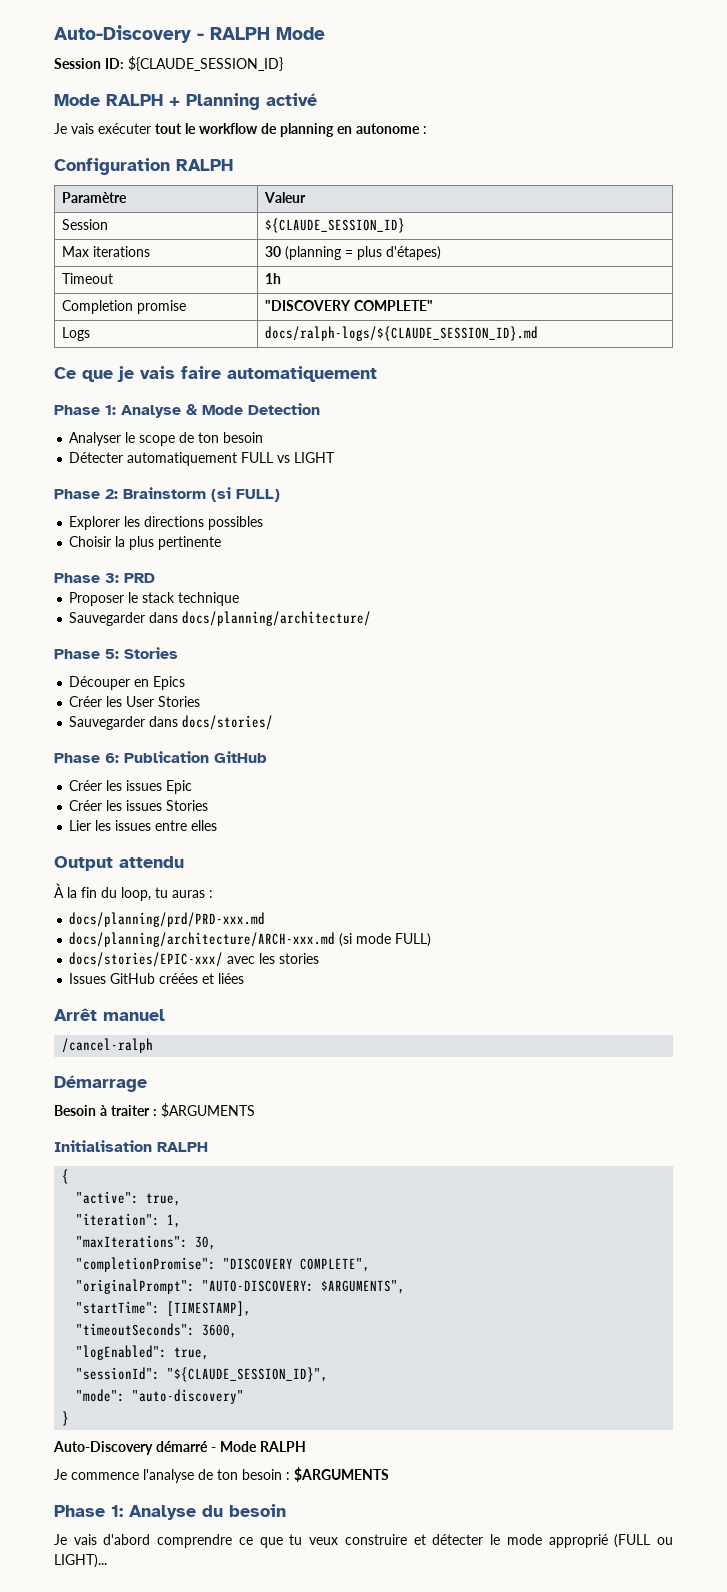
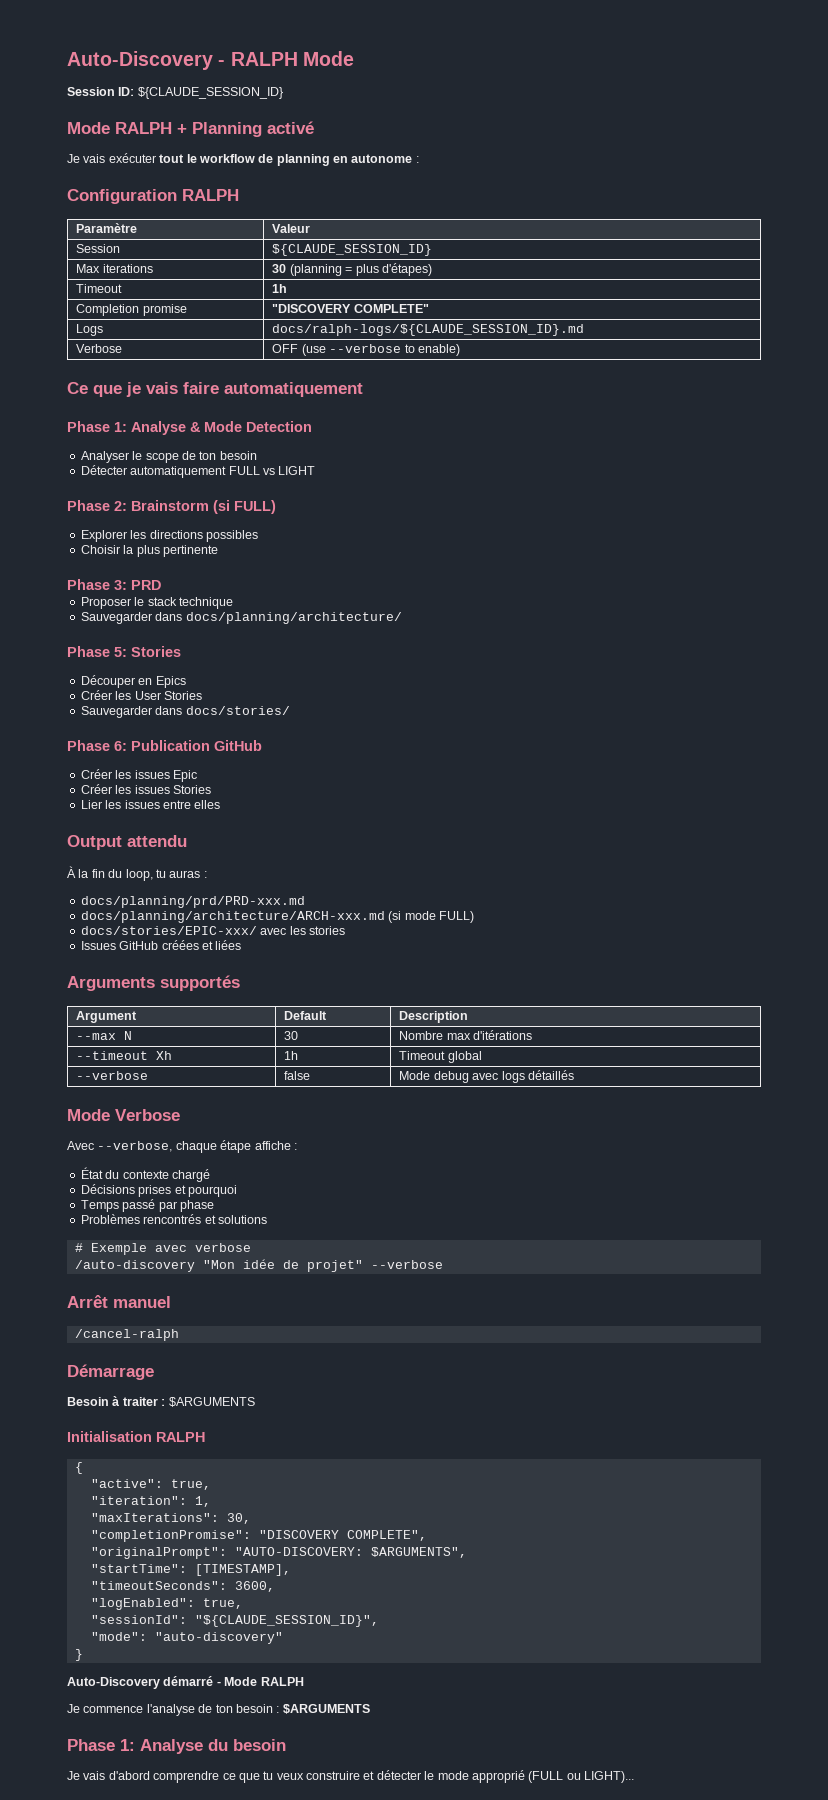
(539, 333) none -> [76,344,123,353] [272,344,460,356] // Verbose | OFF (use --verbose to enable)
(245, 978) none -> [67,975,240,991] [76,1011,138,1023] [284,1011,328,1020] [399,1011,469,1023] [76,1031,133,1040] [284,1031,299,1040] [399,1030,533,1040] [76,1051,173,1060] [284,1051,299,1060] [399,1051,482,1063] [76,1071,149,1080] [284,1071,311,1080] [399,1070,574,1083] [67,1109,180,1121] [67,1140,297,1153] [80,1167,210,1182] [80,1184,237,1197] [80,1199,214,1212] [80,1214,267,1224] [74,1243,251,1255] [74,1259,443,1272] // Arguments supportés // Argument | Default | Description // --max N | 30 | Nombre max d'itérations // --timeout Xh | 1h | Timeout global // --verbose | false | Mode debug avec logs détaillés // Mode Verbose // Avec --verbose, chaque étape affiche : // État du contexte chargé // Décisions prises et pourquoi // Temps passé par phase // Problèmes rencontrés et solutions // # Exemple avec verbose // /auto-discovery "Mon idée de projet" --verbose

